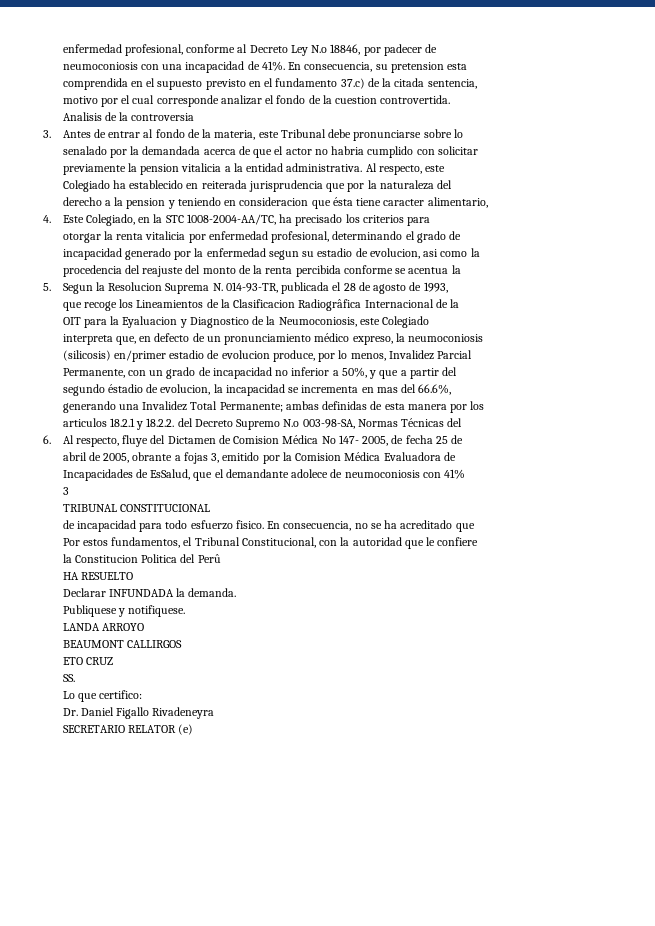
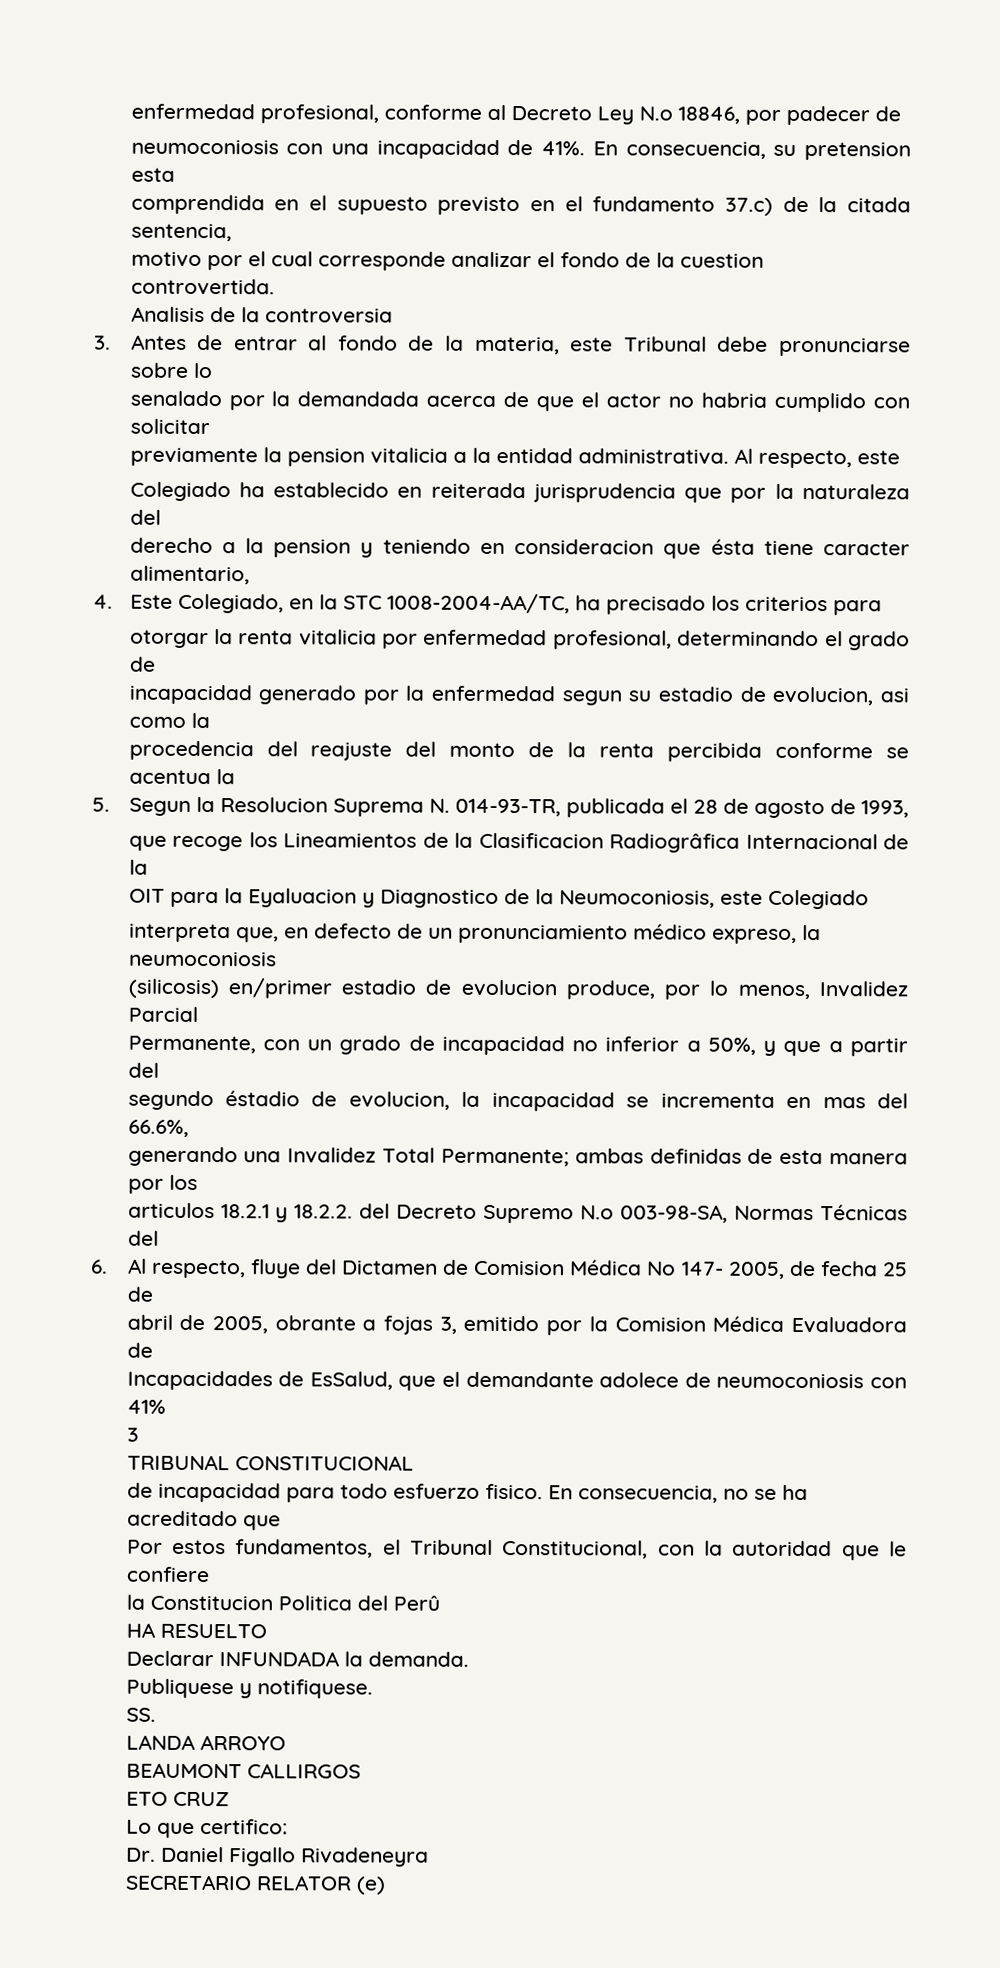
(186, 611) none -> [125,1707,156,1722] // SS.
[62,674,75,682] // SS. -> (230, 1799) none

